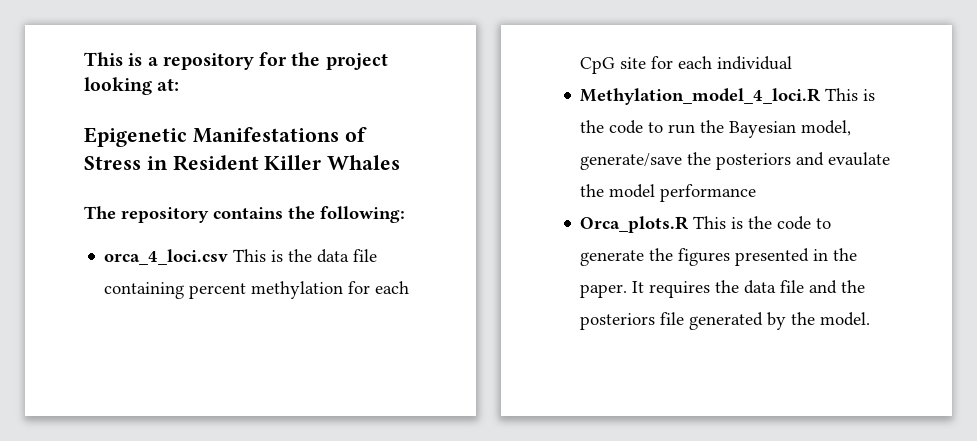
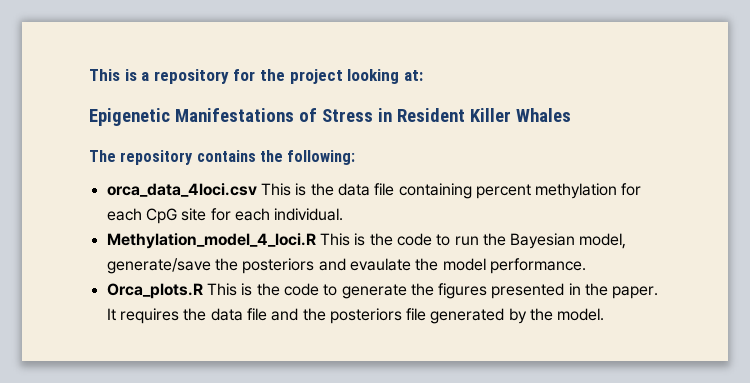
[104,249,229,265] orca_4_loci.csv -> [106,183,257,197] orca_data_4loci.csv
[717,56,793,70] individual -> [274,208,344,221] individual.
[660,184,757,202] performance -> [489,258,586,274] performance.

